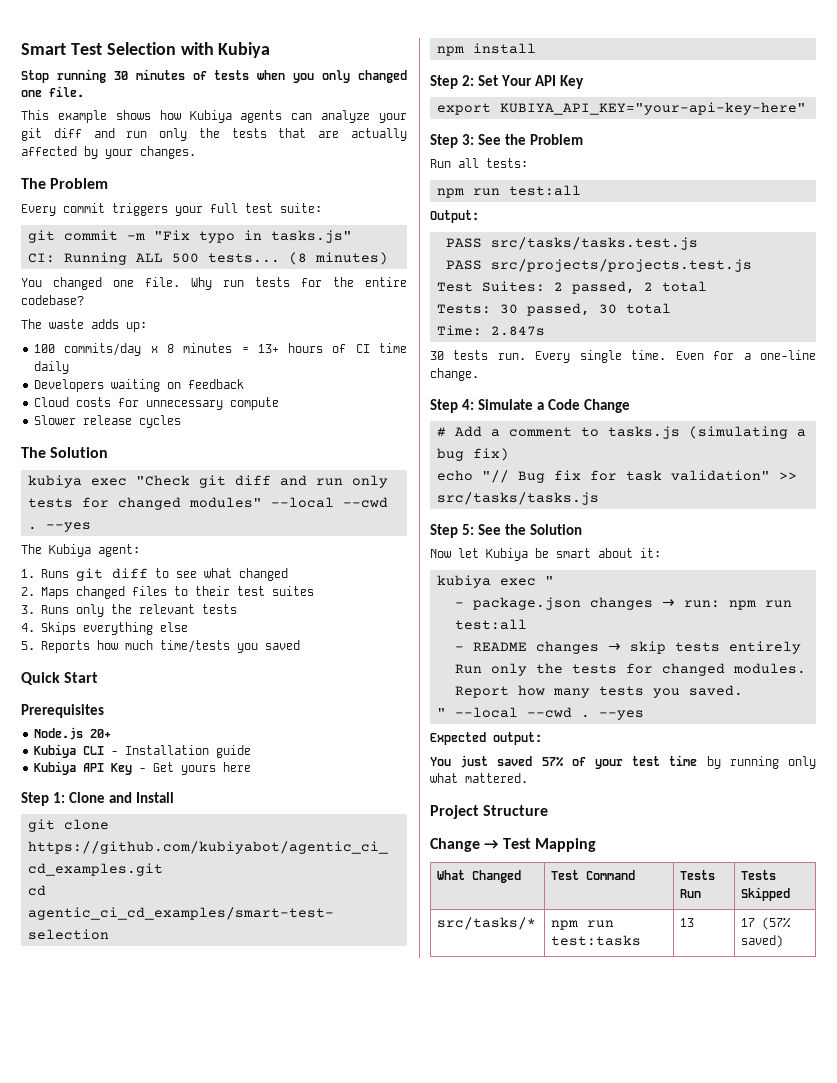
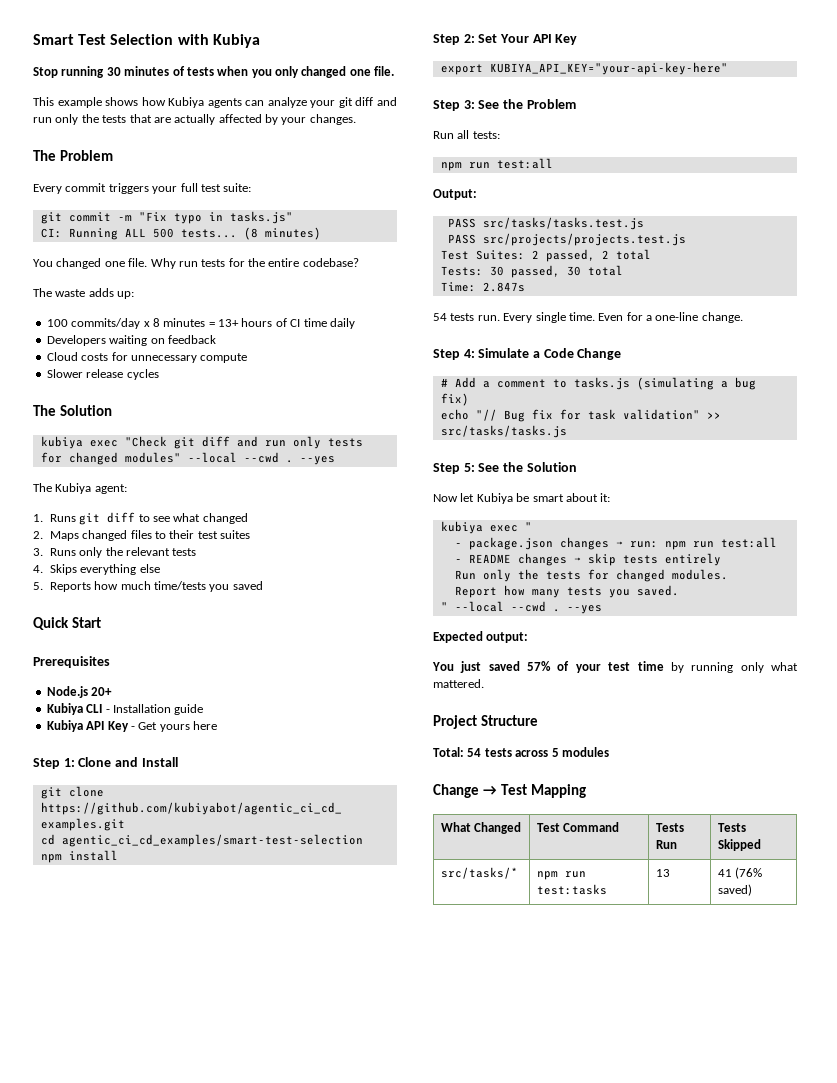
[430,351,444,360] 30 -> [433,313,447,321] 54
(549, 810) none -> [433,747,609,757] // Total: 54 tests across 5 modules
[741,917,792,930] 17 (57% -> [717,867,763,879] 41 (76%

